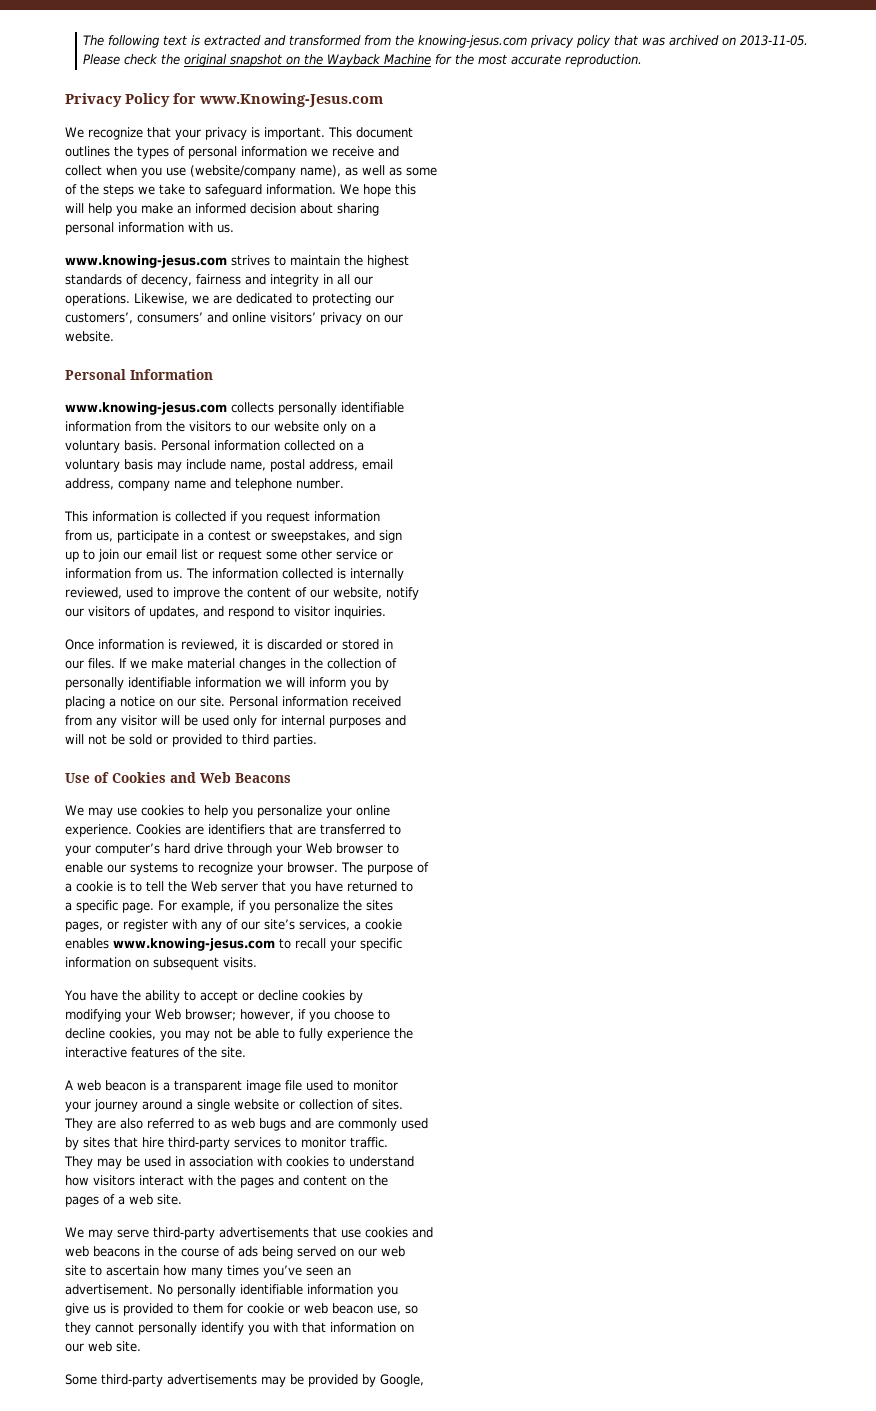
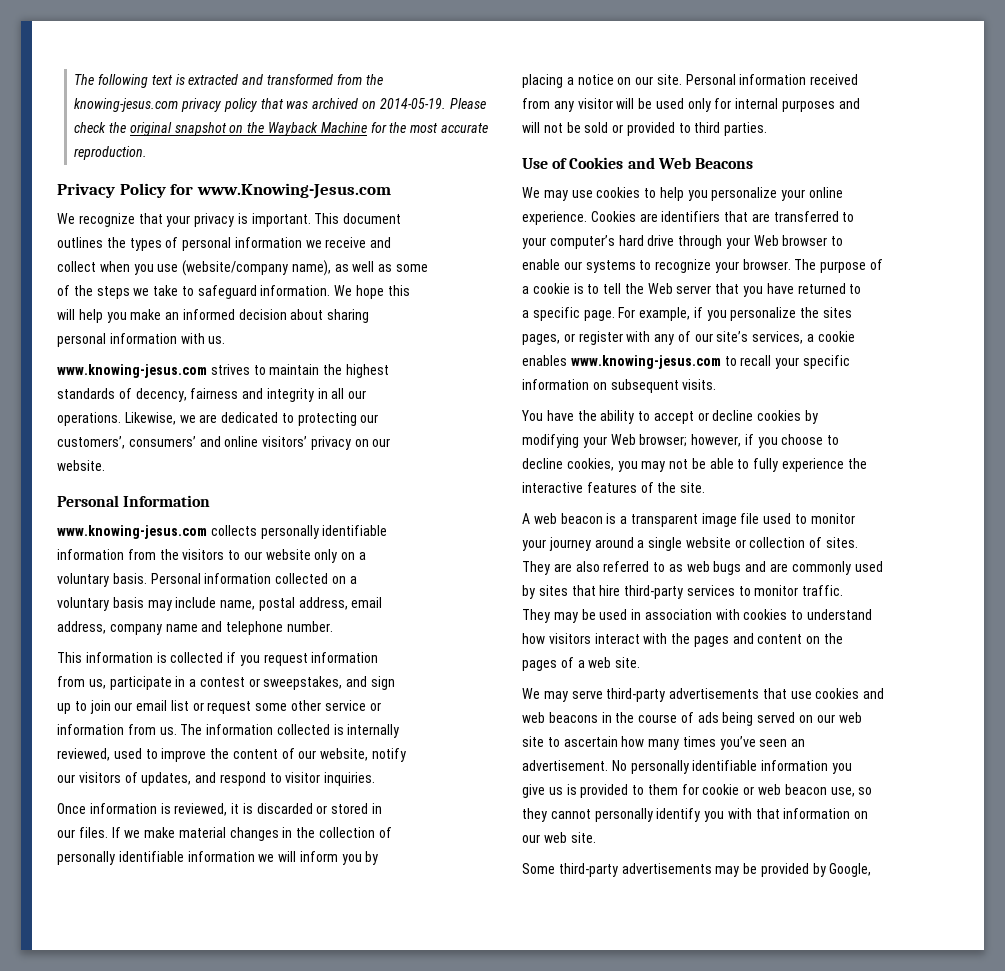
[740,35,809,46] 2013-11-05. -> [379,98,446,109] 2014-05-19.

